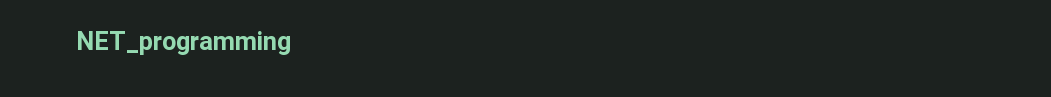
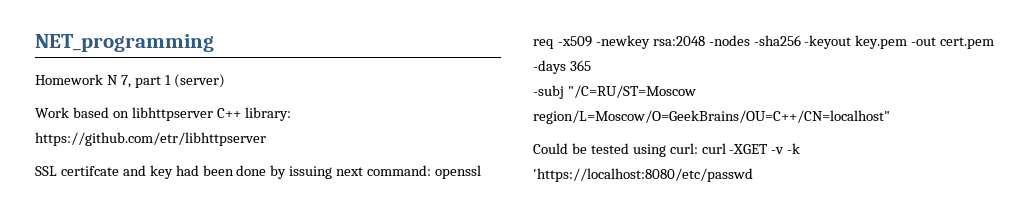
(291, 43) none -> [35,74,225,88] [35,107,291,121] [35,132,266,146] [35,165,482,179] [533,35,995,49] [533,60,591,74] [533,85,696,99] [533,110,890,124] [533,143,801,157] [533,168,753,182] // Homework N 7, part 1 (server) // Work based on libhttpserver C++ library: https://github.com/etr/libhttpserver // SSL certifcate and key had been done by issuing next command: openssl req -x509 -newkey rsa:2048 -nodes -sha256 -keyout key.pem -out cert.pem -days 365 // -subj "/C=RU/ST=Moscow region/L=Moscow/O=GeekBrains/OU=C++/CN=localhost" // Could be tested using curl: curl -XGET -v -k 'https://localhost:8080/etc/passwd

